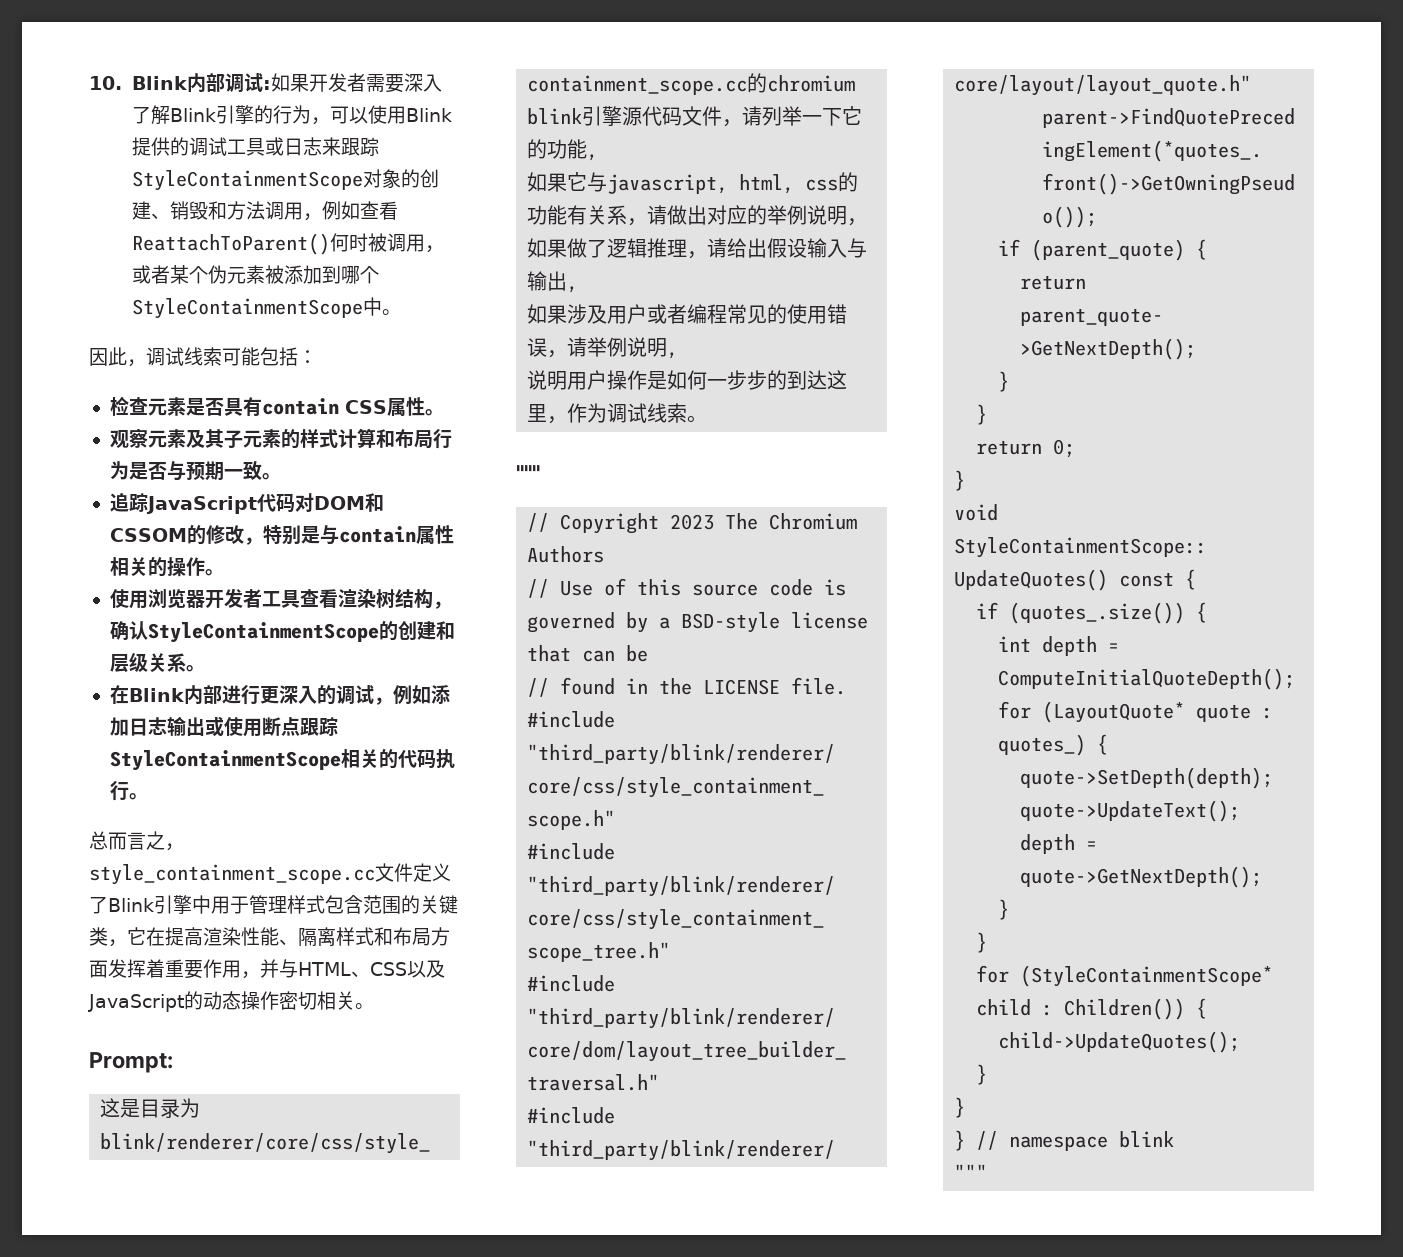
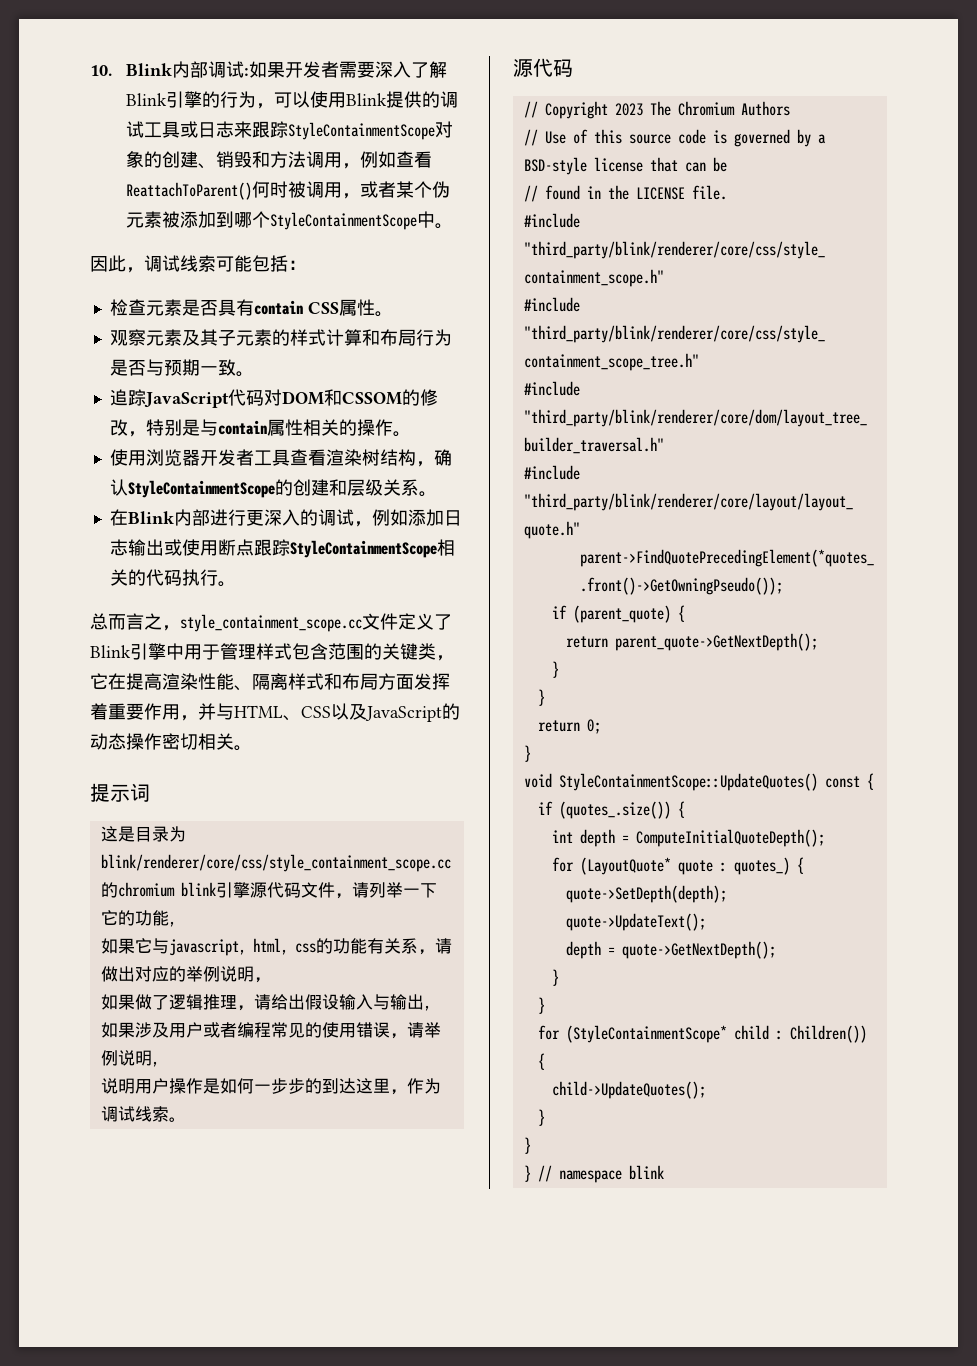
[89,1052,173,1073] Prompt: -> [90,783,150,802] 提示词
[516,465,540,481] """ -> [513,58,573,77] 源代码
[954,1164,988,1180] // """ -> (664, 1172) none

